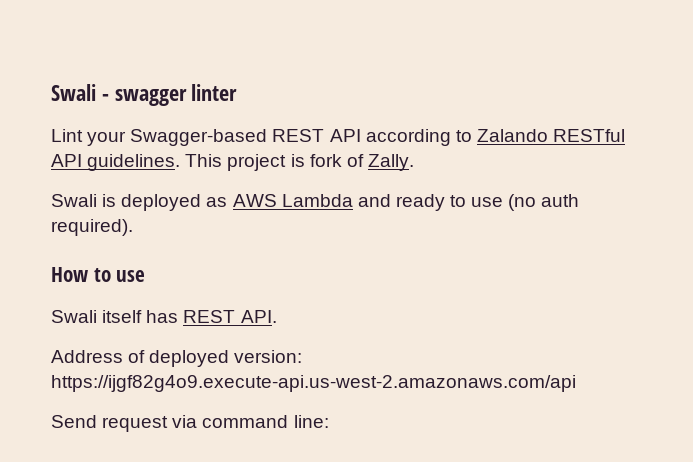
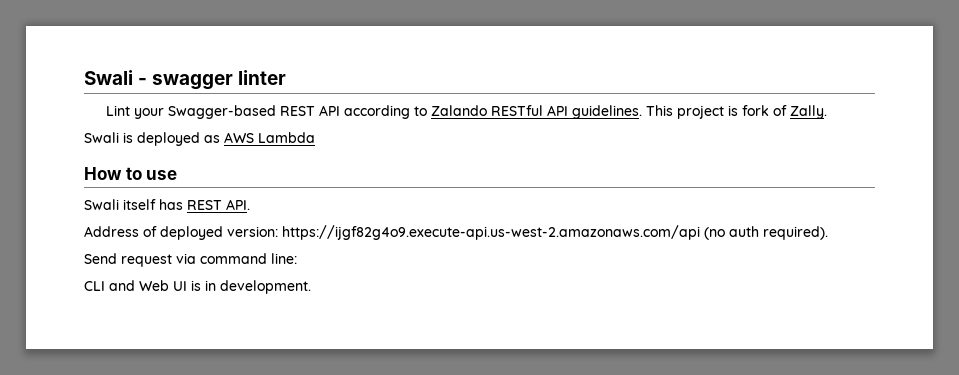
[357,194,580,211] [51,219,133,236] and ready to use (no auth required). -> (315, 137) none
(576, 383) none -> [704,226,828,240] (no auth required).
(329, 421) none -> [84,280,311,294] // CLI and Web UI is in development.

